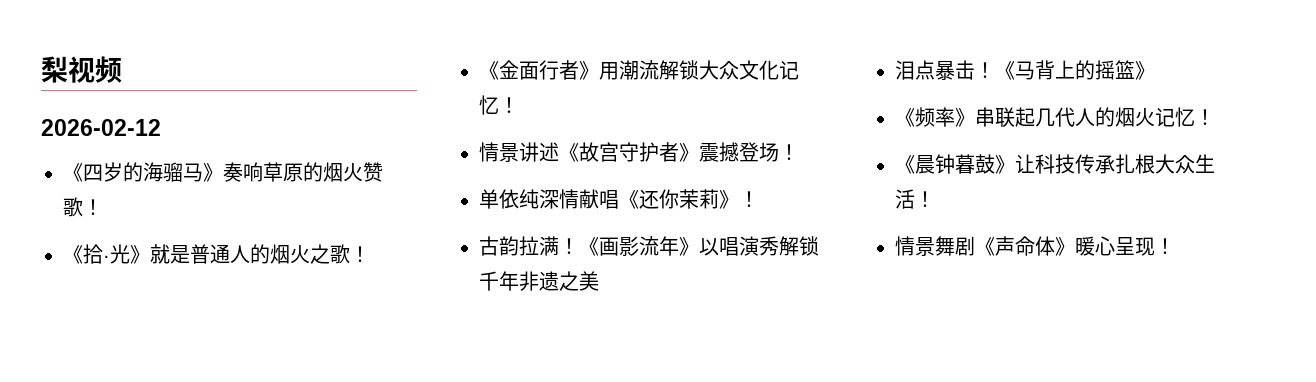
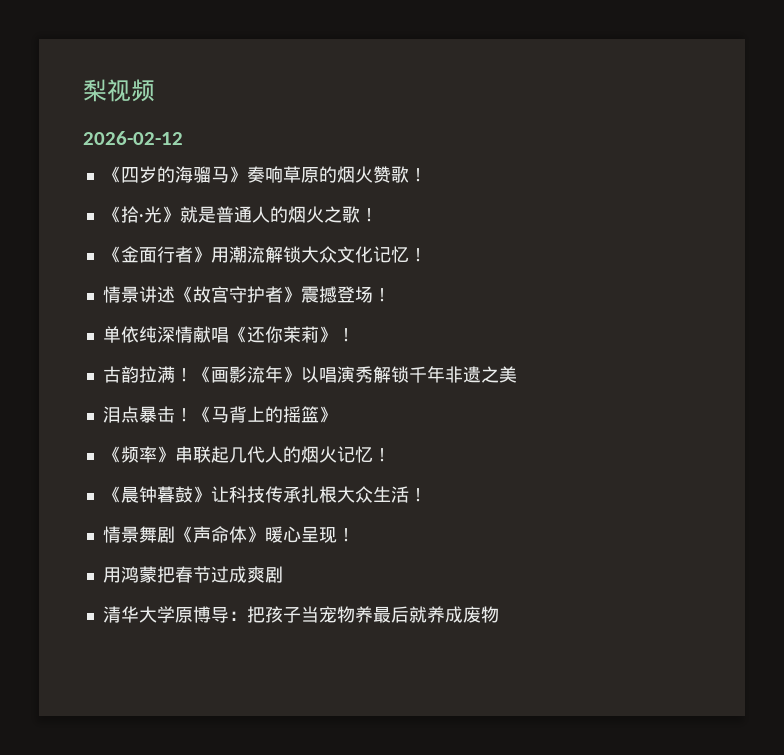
(1175, 246) none -> [102,566,283,583] [102,606,499,623] // 用鸿蒙把春节过成爽剧 // 清华大学原博导：把孩子当宠物养最后就养成废物

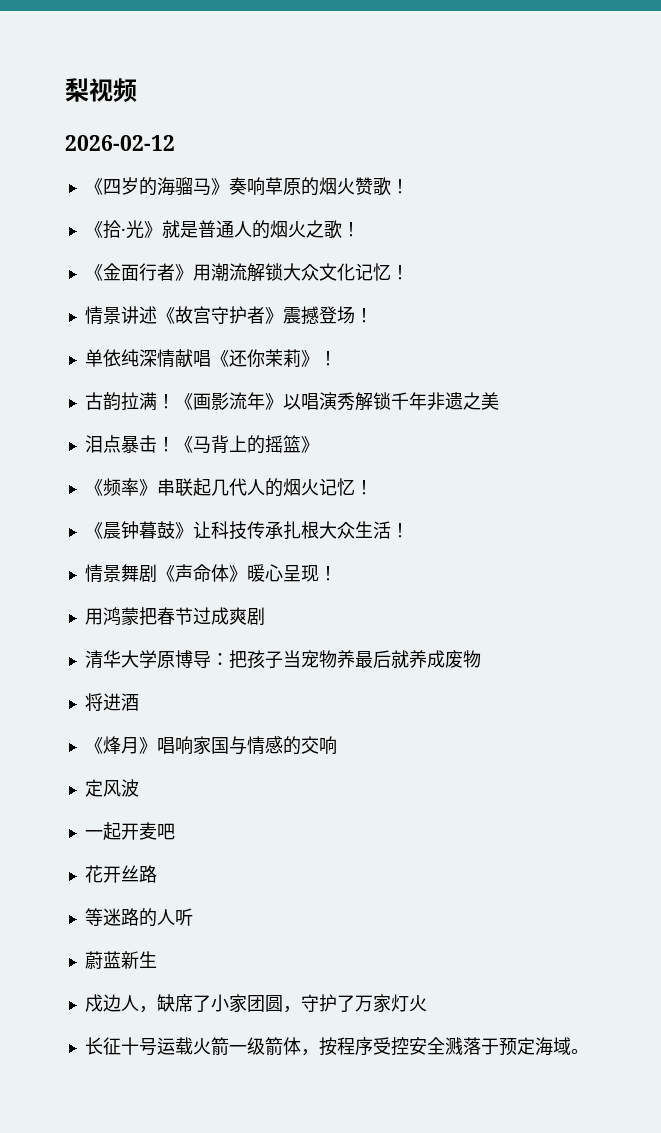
(499, 614) none -> [84,693,139,711] [84,736,337,755] [84,779,139,797] [84,822,175,840] [84,865,157,883] [84,908,193,927] [84,951,157,970] [84,994,427,1013] [84,1037,589,1056] // 将进酒 // 《烽月》唱响家国与情感的交响 // 定风波 // 一起开麦吧 // 花开丝路 // 等迷路的人听 // 蔚蓝新生 // 戍边人，缺席了小家团圆，守护了万家灯火 // 长征十号运载火箭一级箭体，按程序受控安全溅落于预定海域。

